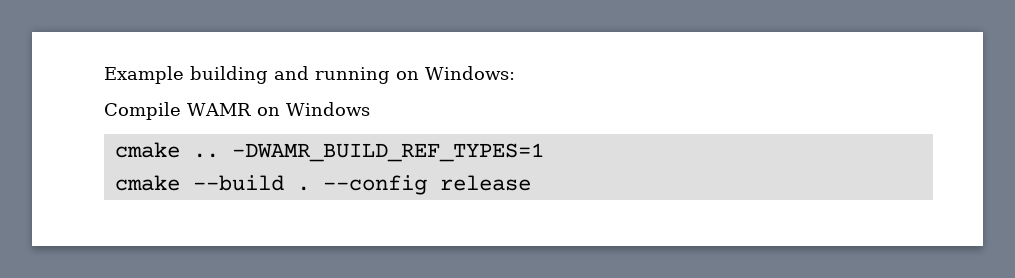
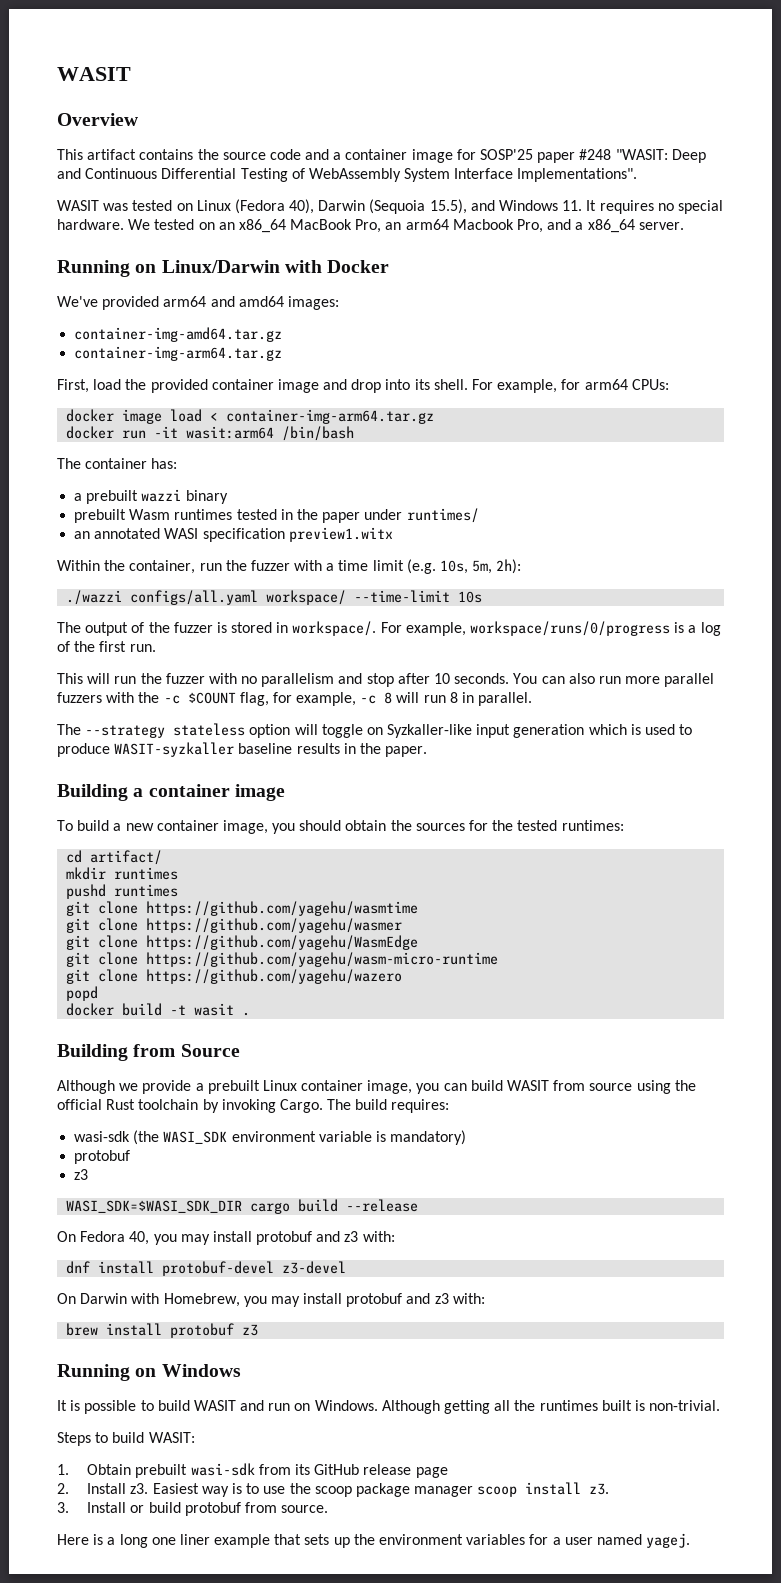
[104,66,515,84] [104,102,370,120] [114,142,544,162] [114,175,531,195] Example building and running on Windows: // Compile WAMR on Windows // cmake .. -DWAMR_BUILD_REF_TYPES=1 // cmake --build . --config release -> [57,67,131,81] [57,113,138,126] [57,149,706,163] [57,168,638,182] [57,199,723,214] [57,219,684,233] [57,260,390,277] [57,296,339,310] [74,327,283,342] [74,346,283,361] [57,379,669,393] [66,409,435,424] [66,426,355,441] [57,458,178,469] [74,489,228,504] [74,508,479,523] [74,527,393,542] [57,559,522,574] [66,590,483,605] [57,621,721,636] [57,641,156,652] [57,673,715,687] [57,692,533,706] [57,723,693,738] [57,742,428,757] [57,784,285,801] [57,820,624,834] [66,850,163,865] [66,867,179,880] [66,884,179,899] [66,901,419,916] [66,918,403,933] [66,935,419,950] [66,952,499,967] [66,969,403,984] [66,986,99,1001] [66,1003,251,1016] [57,1044,240,1061] [57,1080,696,1094] [57,1099,450,1113] [74,1130,467,1145] [74,1150,131,1164] [74,1169,89,1180] [66,1199,419,1214] [57,1231,395,1245] [66,1261,347,1276] [57,1293,485,1307] [66,1323,259,1338] [57,1364,241,1381] [57,1400,721,1414] [57,1432,195,1446] [57,1463,448,1478] [57,1482,610,1497] [57,1502,329,1516] [57,1533,691,1548] WASIT // Overview // This artifact contains the source code and a container image for SOSP'25 paper #248 "WASIT: Deep and Continuous Differential Testing of WebAssembly System Interface Implementations". // WASIT was tested on Linux (Fedora 40), Darwin (Sequoia 15.5), and Windows 11. It requires no special hardware. We tested on an x86_64 MacBook Pro, an arm64 Macbook Pro, and a x86_64 server. // Running on Linux/Darwin with Docker // We've provided arm64 and amd64 images: // container-img-amd64.tar.gz // container-img-arm64.tar.gz // First, load the provided container image and drop into its shell. For example, for arm64 CPUs: // docker image load < container-img-arm64.tar.gz // docker run -it wasit:arm64 /bin/bash // The container has: // a prebuilt wazzi binary // prebuilt Wasm runtimes tested in the paper under runtimes/ // an annotated WASI specification preview1.witx // Within the container, run the fuzzer with a time limit (e.g. 10s, 5m, 2h): // ./wazzi configs/all.yaml workspace/ --time-limit 10s // The output of the fuzzer is stored in workspace/. For example, workspace/runs/0/progress is a log of the first run. // This will run the fuzzer with no parallelism and stop after 10 seconds. You can also run more parallel fuzzers with the -c $COUNT flag, for example, -c 8 will run 8 in parallel. // The --strategy stateless option will toggle on Syzkaller-like input generation which is used to produce WASIT-syzkaller baseline results in the paper. // Building a container image // To build a new container image, you should obtain the sources for the tested runtimes: // cd artifact/ // mkdir runtimes // pushd runtimes // git clone https://github.com/yagehu/wasmtime // git clone https://github.com/yagehu/wasmer // git clone https://github.com/yagehu/WasmEdge // git clone https://github.com/yagehu/wasm-micro-runtime // git clone https://github.com/yagehu/wazero // popd // docker build -t wasit . // Building from Source // Although we provide a prebuilt Linux container image, you can build WASIT from source using the official Rust toolchain by invoking Cargo. The build requires: // wasi-sdk (the WASI_SDK environment variable is mandatory) // protobuf // z3 // WASI_SDK=$WASI_SDK_DIR cargo build --release // On Fedora 40, you may install protobuf and z3 with: // dnf install protobuf-devel z3-devel // On Darwin with Homebrew, you may install protobuf and z3 with: // brew install protobuf z3 // Running on Windows // It is possible to build WASIT and run on Windows. Although getting all the runtimes built is non-trivial. // Steps to build WASIT: // 1. Obtain prebuilt wasi-sdk from its GitHub release page // 2. Install z3. Easiest way is to use the scoop package manager scoop install z3. // 3. Install or build protobuf from source. // Here is a long one liner example that sets up the environment variables for a user named yagej.

